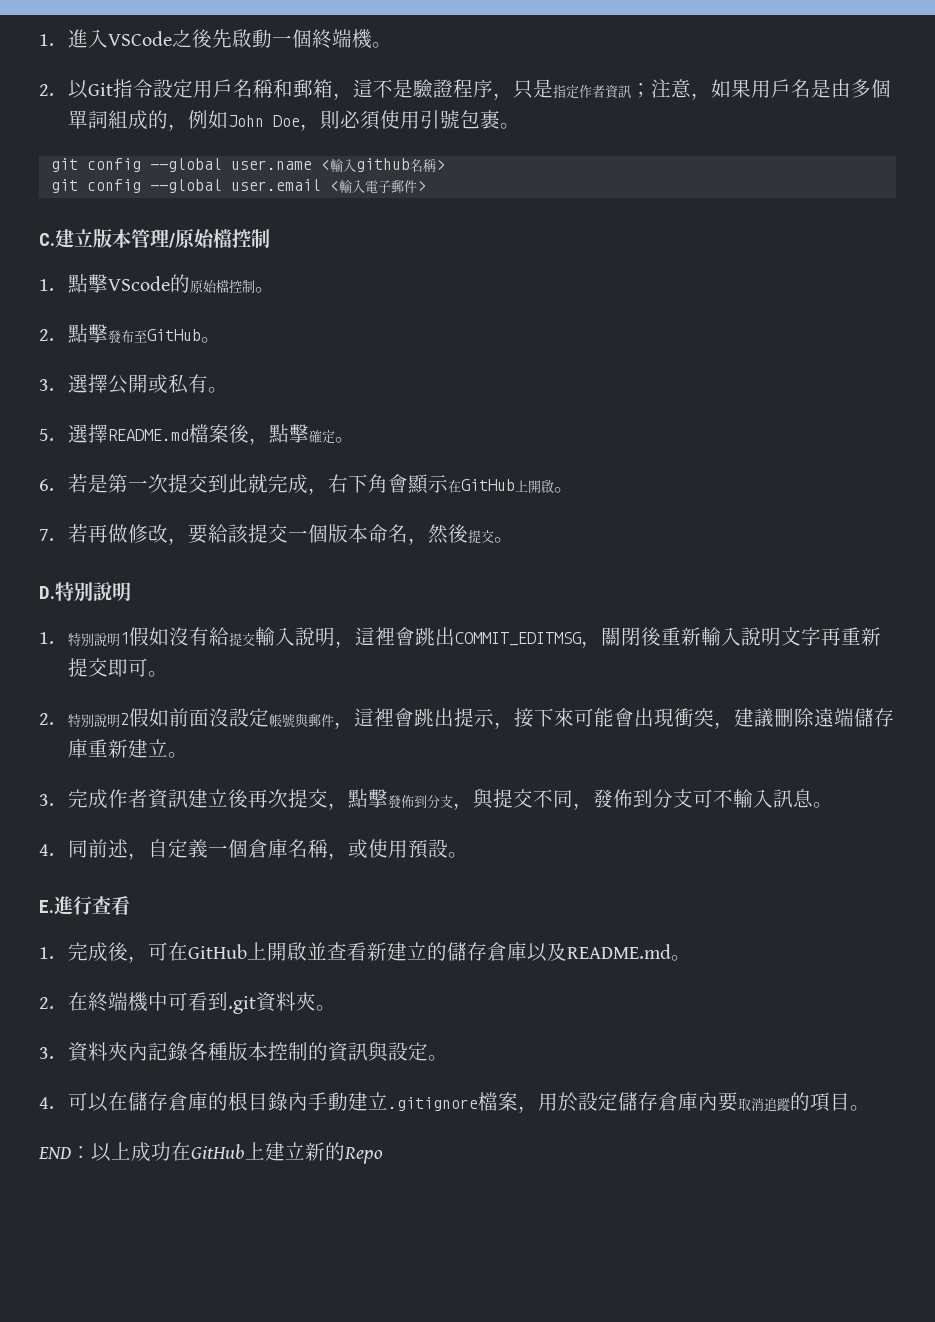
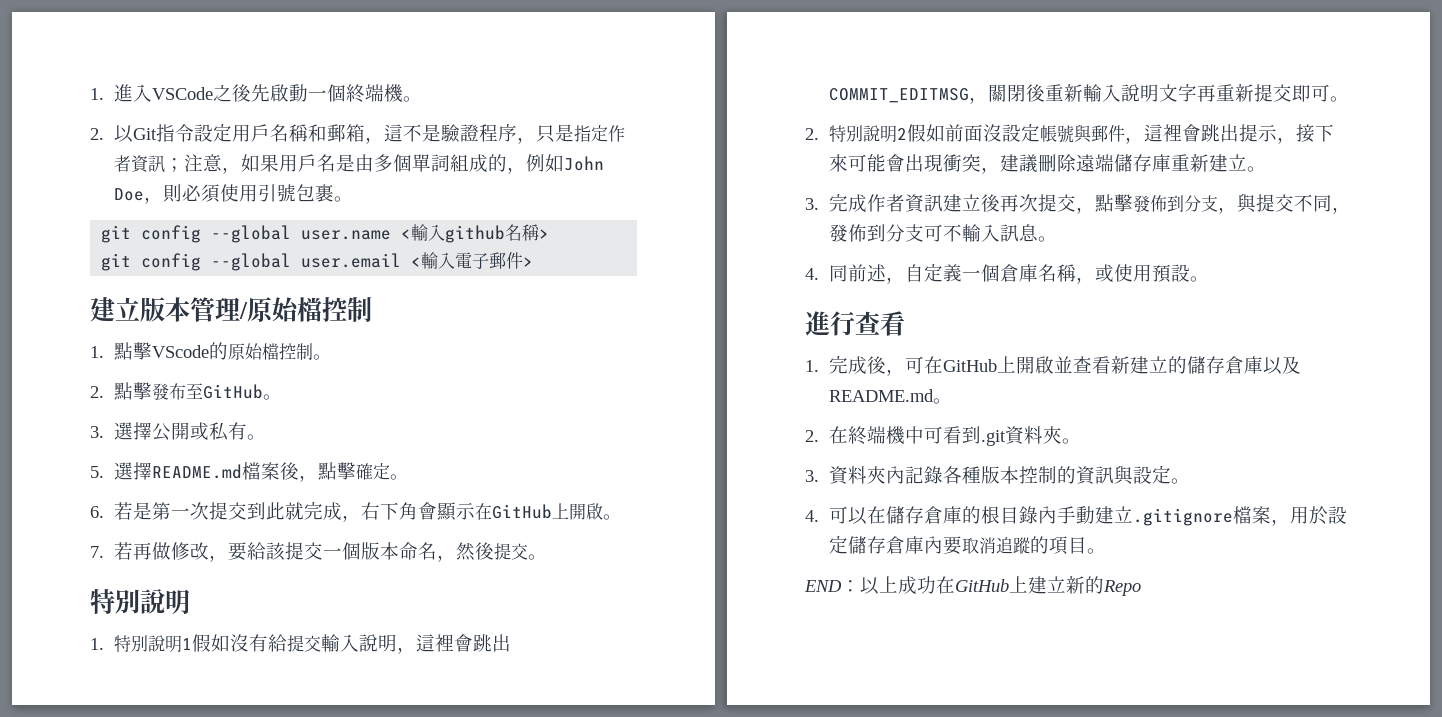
[39,233,55,246] C. -> (534, 262) none
[39,586,55,599] D. -> (548, 557) none
[39,900,54,913] E. -> (1210, 279) none

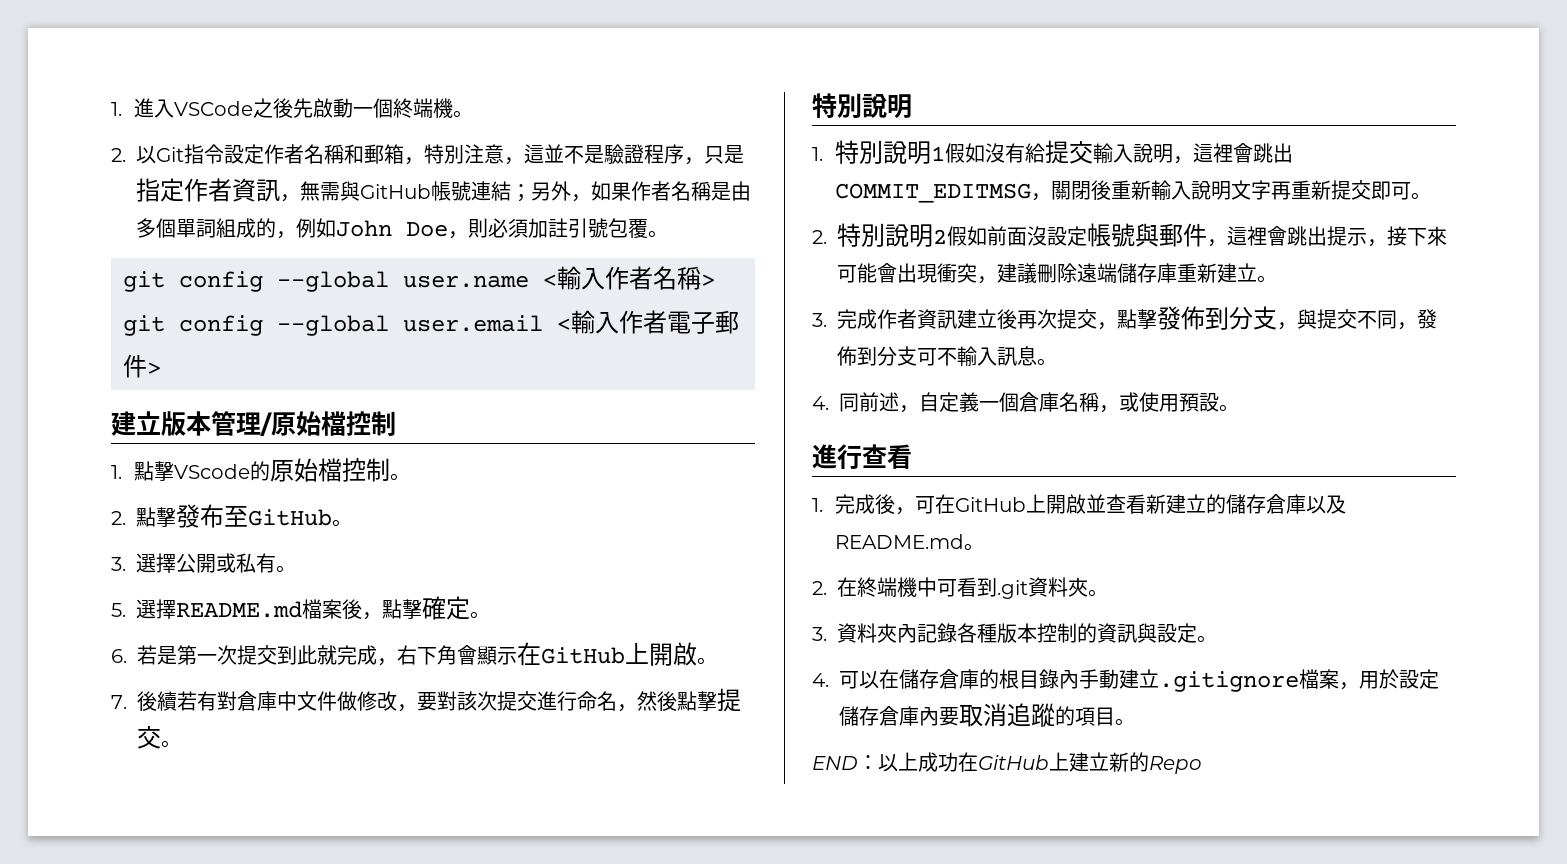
[232,124,271,142] 用戶 -> [264,144,304,164] 作者
[384,124,404,142] 這 -> [424,144,564,165] 特別注意，這並
[165,154,337,174] ；注意，如果用戶名 -> [280,181,711,202] ，無需與GitHub帳號連結；另外，如果作者名稱
[220,184,336,202] 使用引號包裹 -> [528,218,648,238] 加註引號包覆
[445,225,506,243] github -> [605,266,653,290] 作者
(456, 260) none -> [619,310,667,334] 作者
[114,542,400,562] 若再做修改，要給該提交一個版本 -> [137,691,577,712] 後續若有對倉庫中文件做修改，要對該次提交進行
(495, 551) none -> [677,691,717,712] 點擊

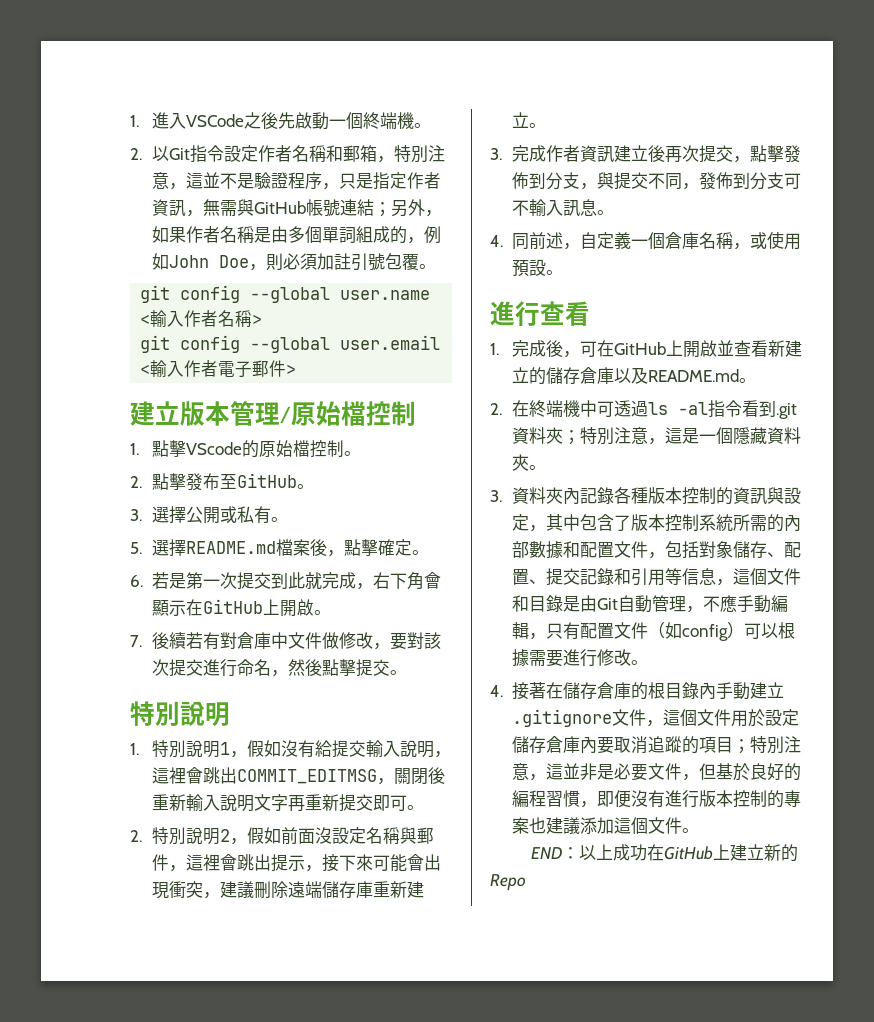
(946, 153) none -> [230,751,248,758] ，
(947, 236) none -> [230,838,248,845] ，
[1087,223,1135,247] 帳號 -> [366,827,401,844] 名稱
[957,577,1028,599] 看到.git -> [614,400,798,419] [512,427,768,445] 透過ls -al指令看到.git資料夾；特別注意，這是一個隱藏
[1197,635,1217,643] [812,671,879,689] 。 // 4.可以 -> [529,514,802,532] [512,541,802,559] [512,568,802,586] [512,595,789,613] [512,622,796,641] [512,649,649,667] [490,682,547,700] ，其中包含了版本控制系統所需的內部數據和配置文件，包括對象儲存、配置、提交記錄和引用等信息，這個文件和目錄是由Git自動管理，不應手動編輯，只有配置文件（如config）可以根據需要進行修改。 // 4.接著
[1299,669,1359,690] 檔案， -> [612,709,732,727] 文件，這個文件
(1115, 716) none -> [733,736,802,754] [512,763,802,781] [512,790,802,808] [512,817,683,834] ；特別注意，這並非是必要文件，但基於良好的編程習慣，即便沒有進行版本控制的專案也建議添加這個文件

